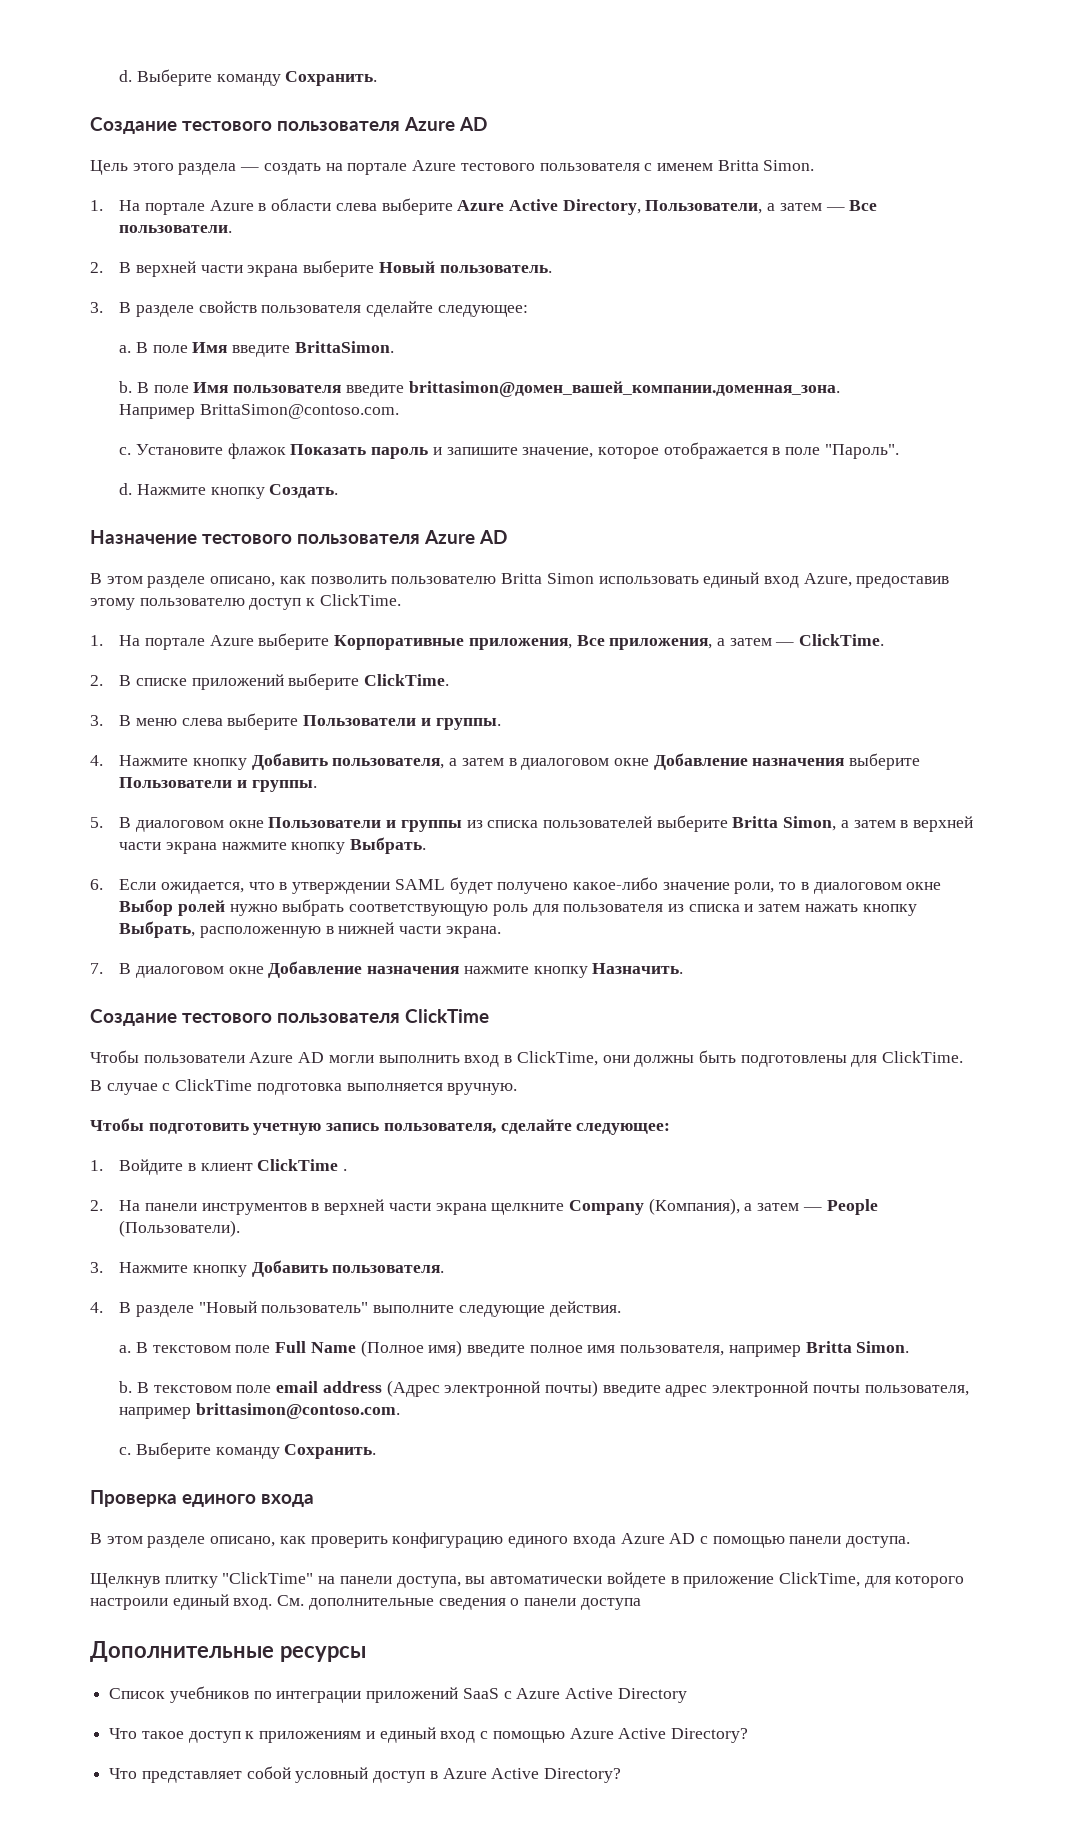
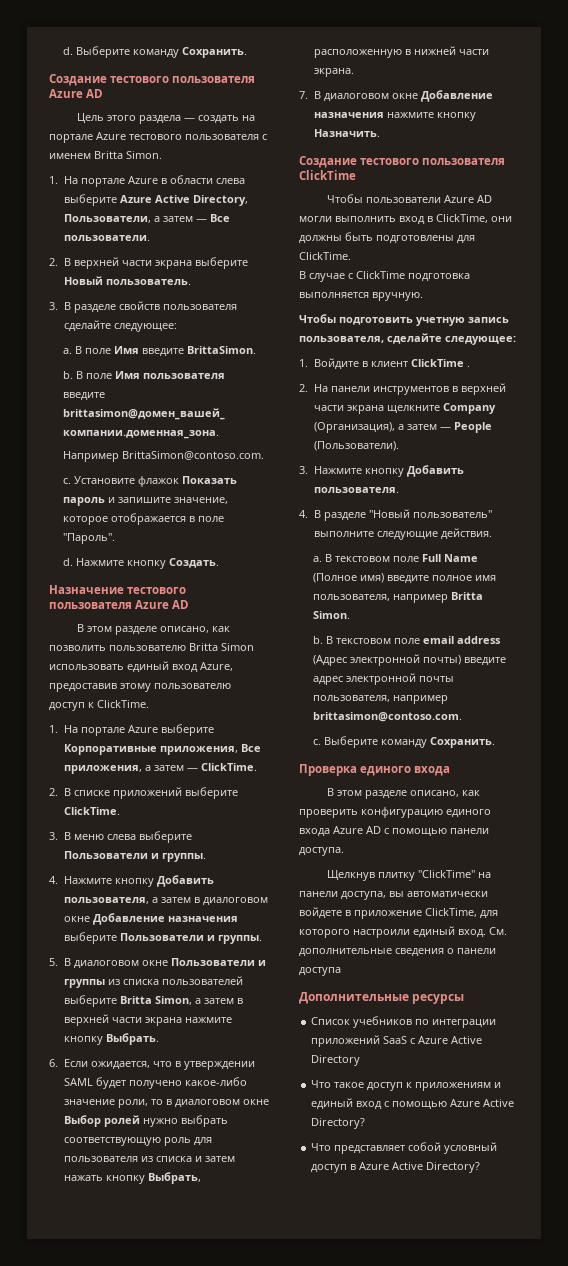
[648,1198,740,1215] (Компания), -> [313,422,395,433] (Организация),

